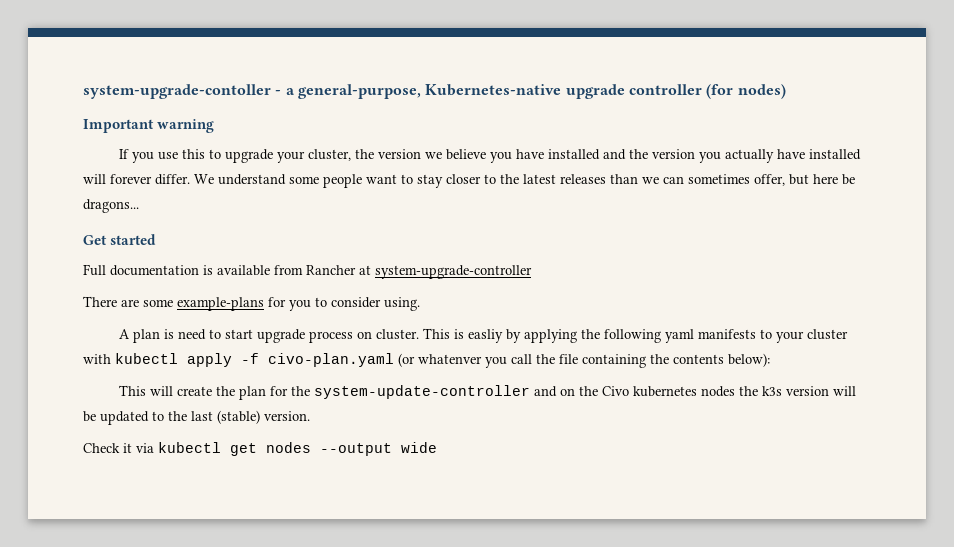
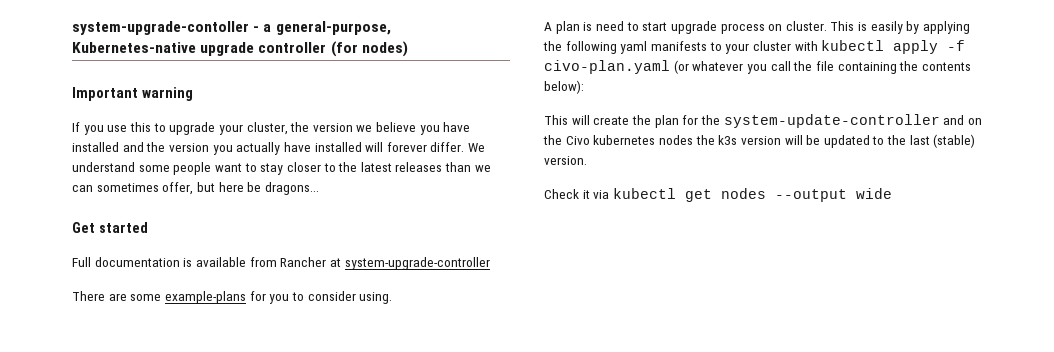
[467,329,503,343] easliy -> [870,21,903,34] easily
[418,354,482,364] whatenver -> [692,61,744,71] whatever

